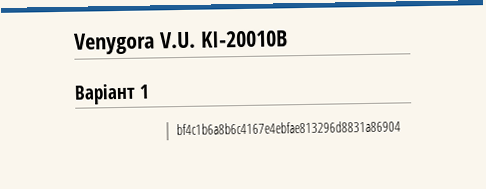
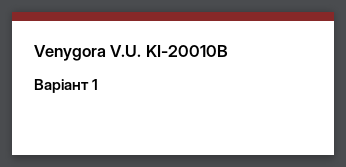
[175,120,401,136] // bf4c1b6a8b6c4167e4ebfae813296d8831a86904 -> (99, 84) none

